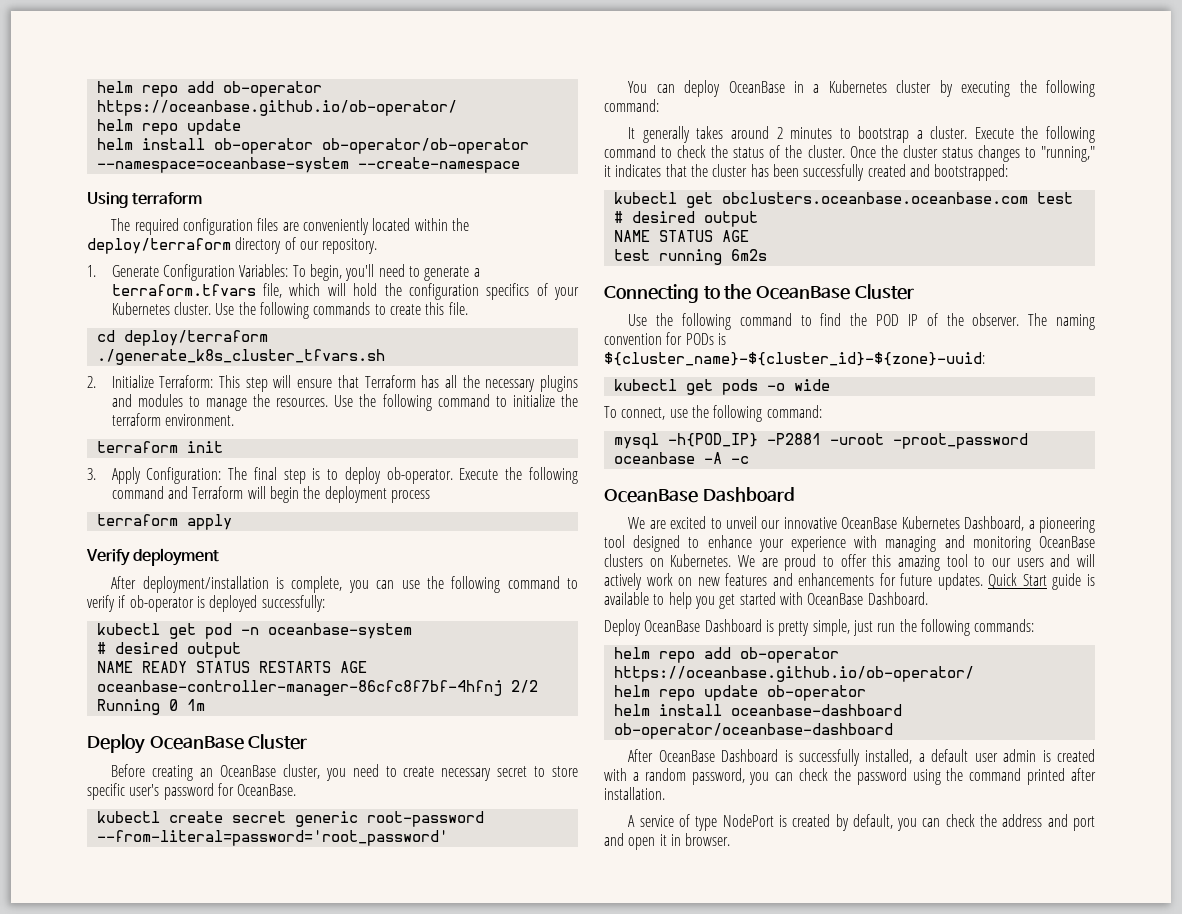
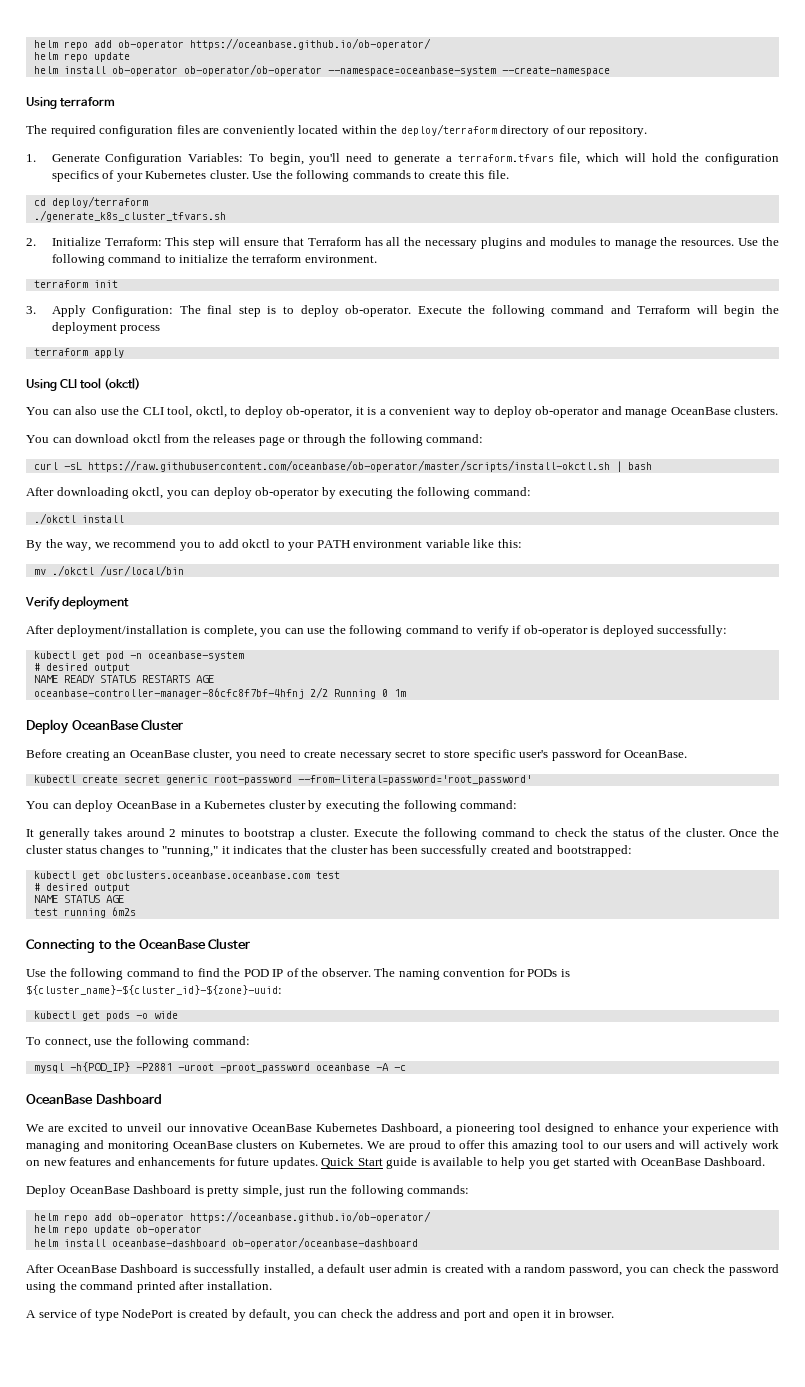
(232, 522) none -> [26,378,141,391] [26,406,779,418] [26,434,484,446] [33,460,652,472] [26,487,531,499] [33,513,124,524] [26,539,522,551] [33,565,184,576] // Using CLI tool (okctl) // You can also use the CLI tool, okctl, to deploy ob-operator, it is a convenient way to deploy ob-operator and manage OceanBase clusters. // You can download okctl from the releases page or through the following command: // curl -sL https://raw.githubusercontent.com/oceanbase/ob-operator/master/scripts/install-okctl.sh | bash // After downloading okctl, you can deploy ob-operator by executing the following command: // ./okctl install // By the way, we recommend you to add okctl to your PATH environment variable like this: // mv ./okctl /usr/local/bin

